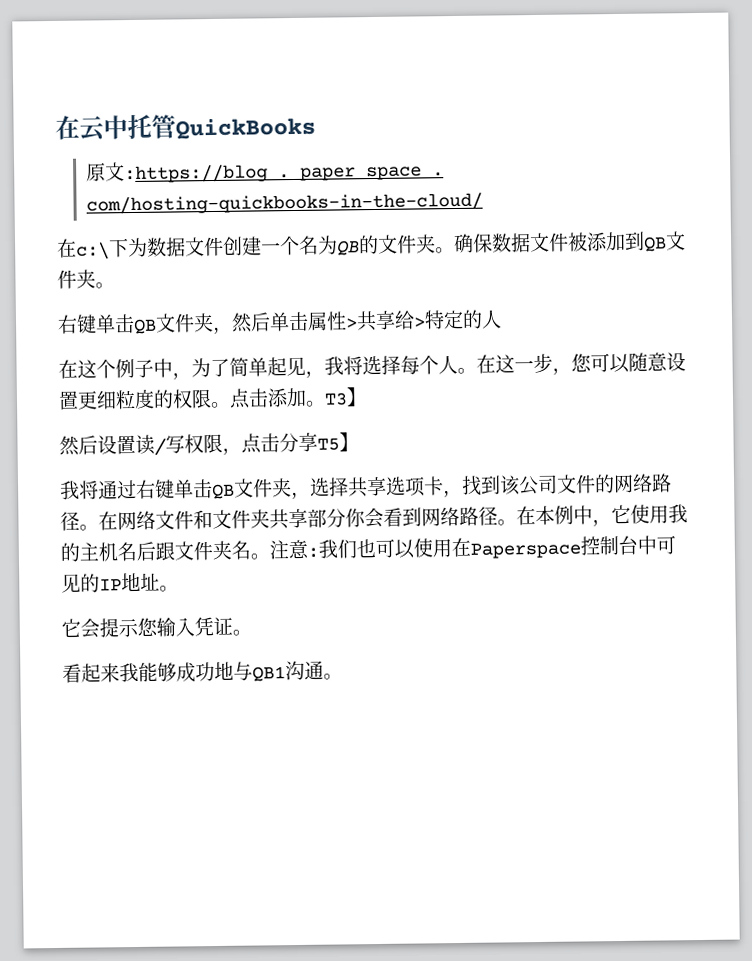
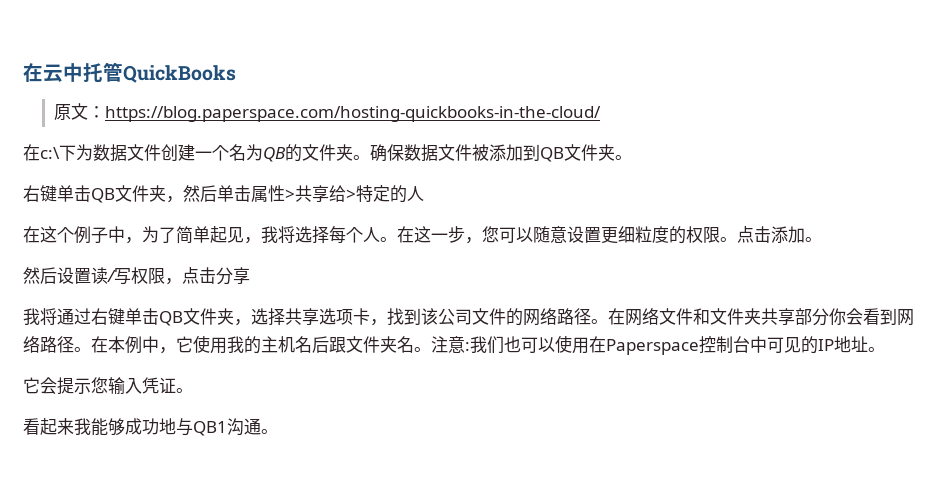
[124,164,445,184] [86,192,484,215] :https://blog . paper space . com/hosting-quickbooks-in-the-cloud/ -> [88,106,602,122] ：https://blog.paperspace.com/hosting-quickbooks-in-the-cloud/
[324,387,367,407] T3】 -> (822, 239) none
[317,432,359,452] T5】 -> (250, 276) none

